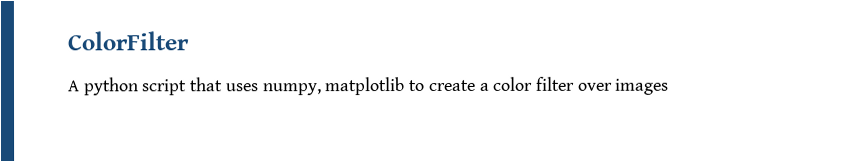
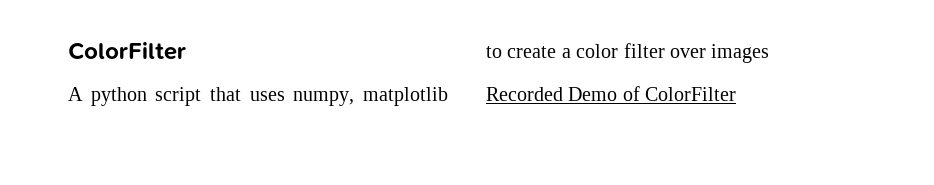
(670, 86) none -> [486,86,737,101] // Recorded Demo of ColorFilter

